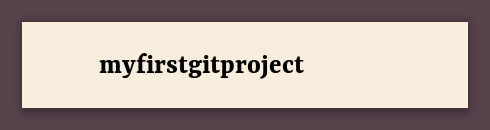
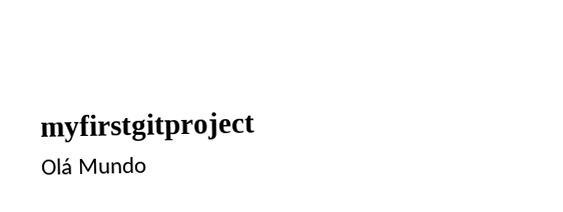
(304, 66) none -> [41,156,148,175] // Olá Mundo

